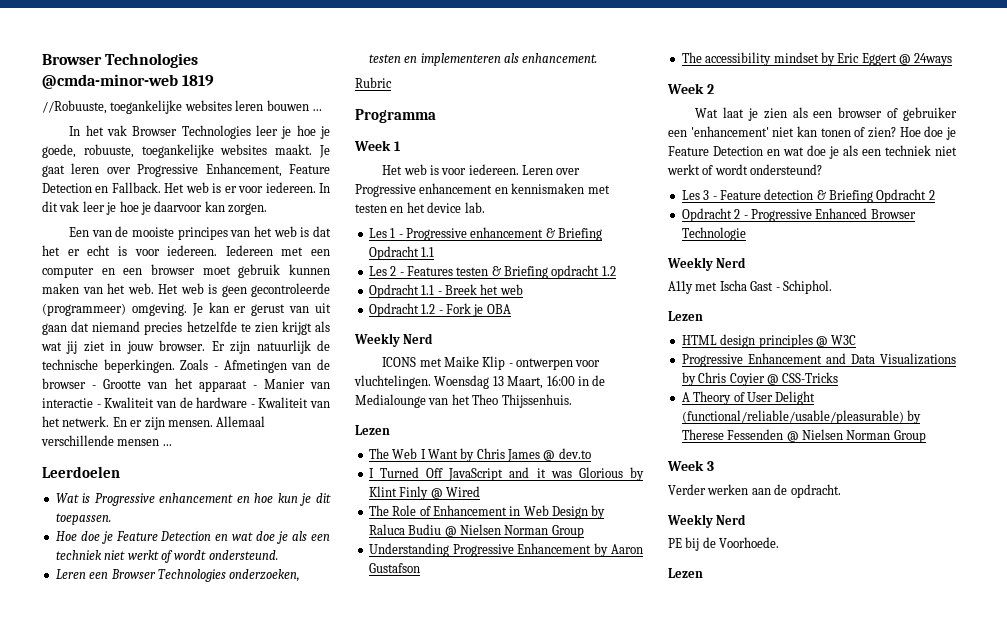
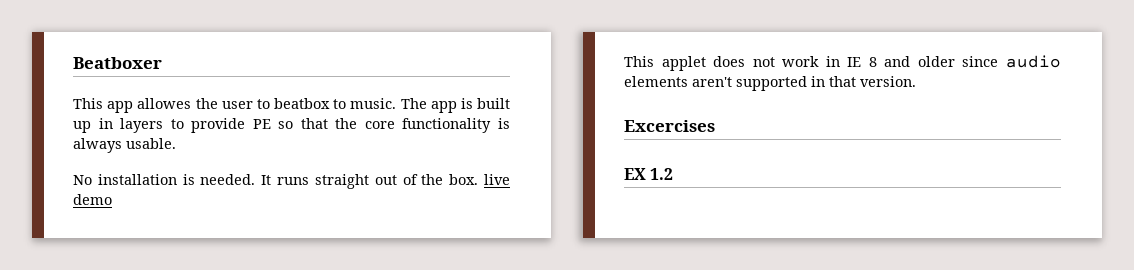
[42,53,199,68] [42,74,215,89] [42,100,322,114] [69,125,330,139] [42,144,331,158] [42,163,330,177] [42,182,331,193] [42,201,267,215] [69,226,331,240] [42,245,330,256] [42,264,330,278] [42,283,330,297] [42,302,331,316] [42,321,330,335] [41,340,331,354] [42,359,330,373] [42,378,330,392] [42,397,330,408] [42,416,266,430] [41,435,172,446] [42,466,120,478] [55,493,331,506] [55,513,111,525] [55,531,331,544] [55,550,278,563] [55,569,301,582] [368,53,598,66] [355,77,392,88] [355,109,436,123] [354,140,401,151] [382,164,581,175] [355,183,610,197] [355,202,485,213] [368,227,602,241] [368,246,435,260] [368,265,616,279] [368,284,523,298] [368,303,511,317] [354,333,434,347] [382,356,601,370] [354,375,606,389] [355,394,572,408] [355,425,390,435] [368,448,591,462] [368,467,644,481] [368,486,480,500] [368,505,606,519] [368,524,584,538] [368,543,643,557] [368,563,420,573] [681,52,953,66] [667,83,714,94] [695,107,957,121] [668,126,956,140] [668,145,957,159] [667,164,823,175] [681,189,935,203] [681,208,916,222] [681,227,746,241] [667,257,747,271] [668,280,832,294] [668,311,703,321] [681,334,857,348] [681,353,956,367] [681,372,839,386] [681,391,816,405] [681,410,922,424] [681,429,926,443] [667,460,714,471] [668,484,841,498] [667,514,747,528] [668,537,780,551] [668,568,703,578] Browser Technologies @cmda-minor-web 1819 // //Robuuste, toegankelijke websites leren bouwen … // In het vak Browser Technologies leer je hoe je goede, robuuste, toegankelijke websites maakt. Je gaat leren over Progressive Enhancement, Feature Detection en Fallback. Het web is er voor iedereen. In dit vak leer je hoe je daarvoor kan zorgen. // Een van de mooiste principes van het web is dat het er echt is voor iedereen. Iedereen met een computer en een browser moet gebruik kunnen maken van het web. Het web is geen gecontroleerde (programmeer) omgeving. Je kan er gerust van uit gaan dat niemand precies hetzelfde te zien krijgt als wat jij ziet in jouw browser. Er zijn natuurlijk de technische beperkingen. Zoals - Afmetingen van de browser - Grootte van het apparaat - Manier van interactie - Kwaliteit van de hardware - Kwaliteit van het netwerk. En er zijn mensen. Allemaal verschillende mensen ... // Leerdoelen // Wat is Progressive enhancement en hoe kun je dit toepassen. // Hoe doe je Feature Detection en wat doe je als een techniek niet werkt of wordt ondersteund. // Leren een Browser Technologies onderzoeken, testen en implementeren als enhancement. // Rubric // Programma // Week 1 // Het web is voor iedereen. Leren over Progressive enhancement en kennismaken met testen en het device lab. // Les 1 - Progressive enhancement & Briefing Opdracht 1.1 // Les 2 - Features testen & Briefing opdracht 1.2 // Opdracht 1.1 - Breek het web // Opdracht 1.2 - Fork je OBA // Weekly Nerd // ICONS met Maike Klip - ontwerpen voor vluchtelingen. Woensdag 13 Maart, 16:00 in de Medialounge van het Theo Thijssenhuis. // Lezen // The Web I Want by Chris James @ dev.to // I Turned Off JavaScript and it was Glorious by Klint Finly @ Wired // The Role of Enhancement in Web Design by Raluca Budiu @ Nielsen Norman Group // Understanding Progressive Enhancement by Aaron Gustafson // The accessibility mindset by Eric Eggert @ 24ways // Week 2 // Wat laat je zien als een browser of gebruiker een 'enhancement' niet kan tonen of zien? Hoe doe je Feature Detection en wat doe je als een techniek niet werkt of wordt ondersteund? // Les 3 - Feature detection & Briefing Opdracht 2 // Opdracht 2 - Progressive Enhanced Browser Technologie // Weekly Nerd // A11y met Ischa Gast - Schiphol. // Lezen // HTML design principles @ W3C // Progressive Enhancement and Data Visualizations by Chris Coyier @ CSS-Tricks // A Theory of User Delight (functional/reliable/usable/pleasurable) by Therese Fessenden @ Nielsen Norman Group // Week 3 // Verder werken aan de opdracht. // Weekly Nerd // PE bij de Voorhoede. // Lezen -> [73,57,162,69] [73,98,511,113] [73,118,510,133] [73,138,176,153] [73,174,510,189] [73,194,112,205] [624,55,1061,71] [624,76,916,91] [624,120,715,132] [624,168,674,180] Beatboxer // This app allowes the user to beatbox to music. The app is built up in layers to provide PE so that the core functionality is always usable. // No installation is needed. It runs straight out of the box. live demo // This applet does not work in IE 8 and older since audio elements aren't supported in that version. // Excercises // EX 1.2

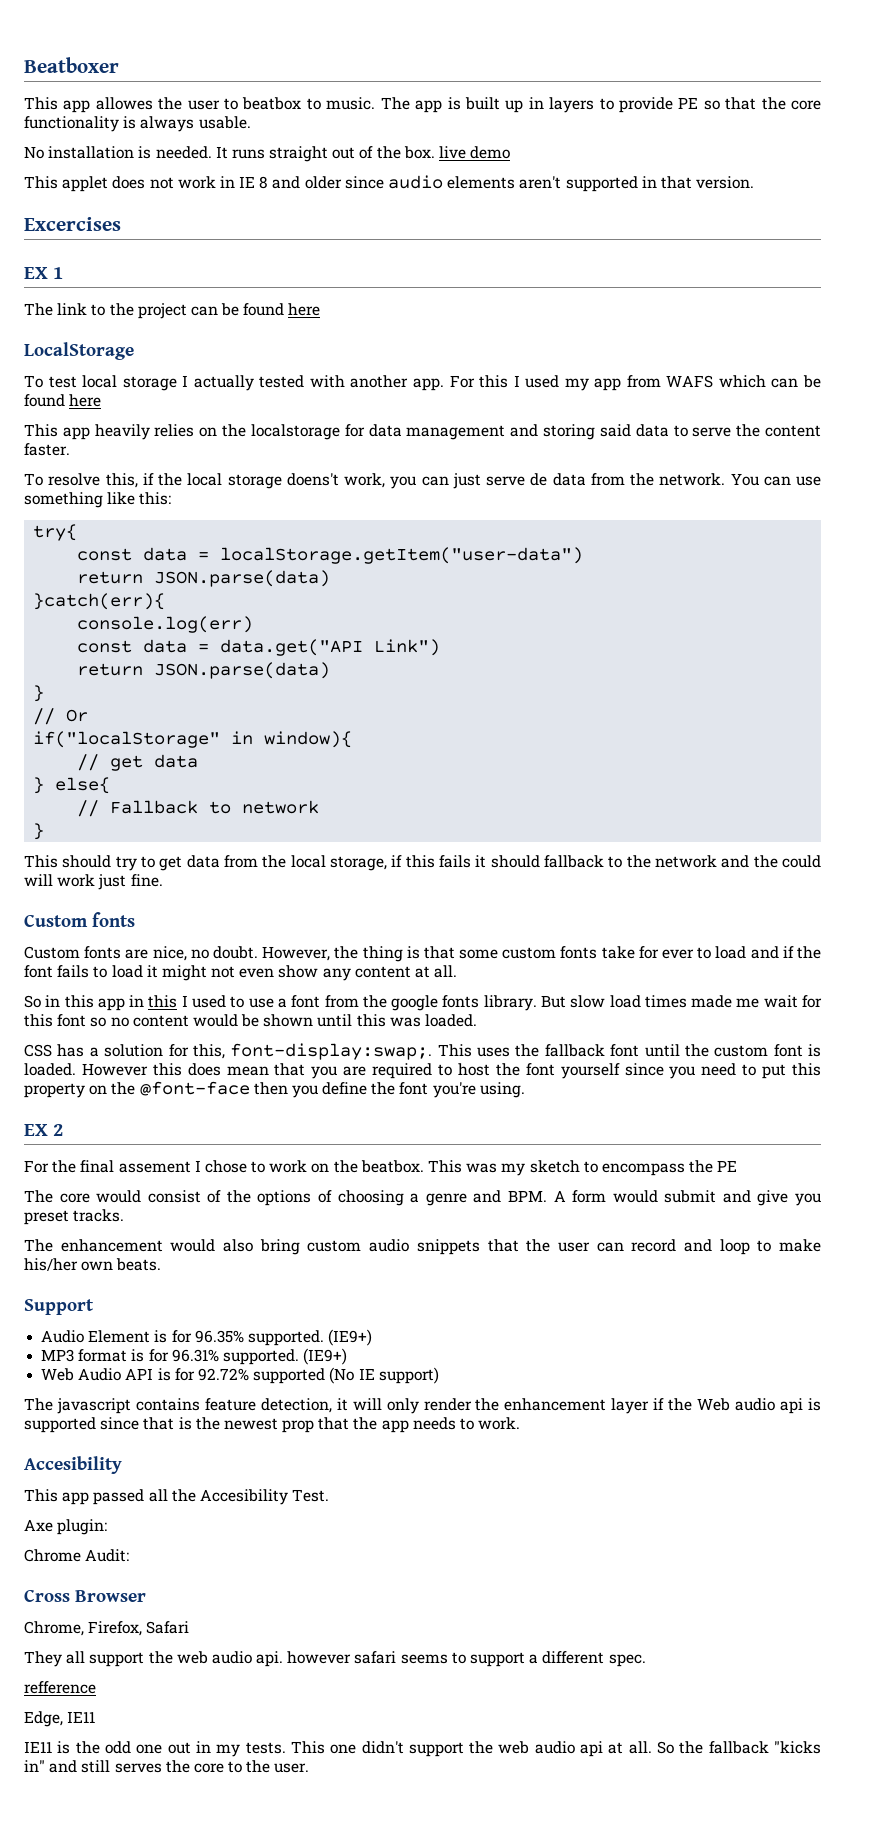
[650,168,674,180] 1.2 -> [53,267,64,279] [24,303,321,319] [24,342,134,360] [24,375,821,391] [24,394,102,407] [24,424,822,440] [24,443,70,456] [24,473,821,489] [24,492,172,508] [33,524,78,541] [77,547,584,564] [77,570,331,587] [33,593,166,610] [77,616,254,633] [77,639,441,656] [77,662,331,679] [33,685,45,702] [33,708,89,725] [33,731,353,748] [77,754,199,771] [33,777,111,794] [77,800,320,817] [33,823,45,840] [24,855,822,871] [24,874,163,890] [24,912,136,927] [24,946,821,962] [24,965,458,981] [24,995,822,1011] [24,1014,478,1027] [24,1043,821,1060] [24,1063,821,1079] [24,1081,525,1098] [24,1124,64,1136] [24,1160,738,1176] [24,1190,821,1206] [24,1209,125,1225] [24,1239,821,1255] [24,1258,162,1271] [24,1299,94,1315] [41,1329,373,1346] [41,1348,348,1365] [41,1367,439,1384] [24,1398,822,1414] [24,1417,521,1433] [24,1456,122,1474] [24,1489,330,1505] [24,1519,108,1535] [24,1549,130,1562] [24,1589,147,1602] [24,1621,190,1636] [24,1651,646,1667] [24,1681,96,1694] [24,1711,96,1727] [24,1741,822,1757] [24,1760,310,1773] 1 // The link to the project can be found here // LocalStorage // To test local storage I actually tested with another app. For this I used my app from WAFS which can be found here // This app heavily relies on the localstorage for data management and storing said data to serve the content faster. // To resolve this, if the local storage doens't work, you can just serve de data from the network. You can use something like this: // try{ // const data = localStorage.getItem("user-data") // return JSON.parse(data) // }catch(err){ // console.log(err) // const data = data.get("API Link") // return JSON.parse(data) // } // // Or // if("localStorage" in window){ // // get data // } else{ // // Fallback to network // } // This should try to get data from the local storage, if this fails it should fallback to the network and the could will work just fine. // Custom fonts // Custom fonts are nice, no doubt. However, the thing is that some custom fonts take for ever to load and if the font fails to load it might not even show any content at all. // So in this app in this I used to use a font from the google fonts library. But slow load times made me wait for this font so no content would be shown until this was loaded. // CSS has a solution for this, font-display:swap;. This uses the fallback font until the custom font is loaded. However this does mean that you are required to host the font yourself since you need to put this property on the @font-face then you define the font you're using. // EX 2 // For the final assement I chose to work on the beatbox. This was my sketch to encompass the PE // The core would consist of the options of choosing a genre and BPM. A form would submit and give you preset tracks. // The enhancement would also bring custom audio snippets that the user can record and loop to make his/her own beats. // Support // Audio Element is for 96.35% supported. (IE9+) // MP3 format is for 96.31% supported. (IE9+) // Web Audio API is for 92.72% supported (No IE support) // The javascript contains feature detection, it will only render the enhancement layer if the Web audio api is supported since that is the newest prop that the app needs to work. // Accesibility // This app passed all the Accesibility Test. // Axe plugin: // Chrome Audit: // Cross Browser // Chrome, Firefox, Safari // They all support the web audio api. however safari seems to support a different spec. // refference // Edge, IE11 // IE11 is the odd one out in my tests. This one didn't support the web audio api at all. So the fallback "kicks in" and still serves the core to the user.

